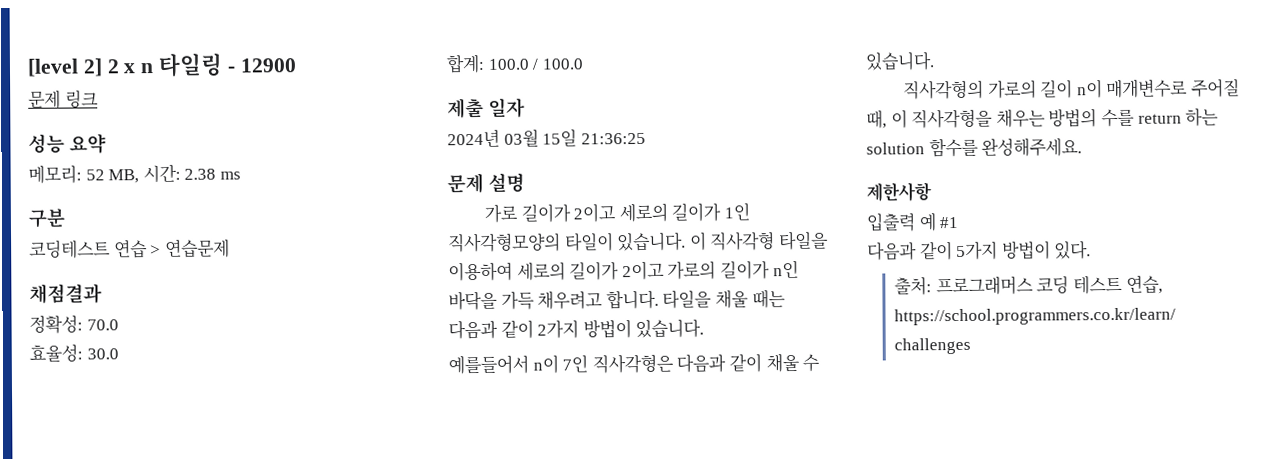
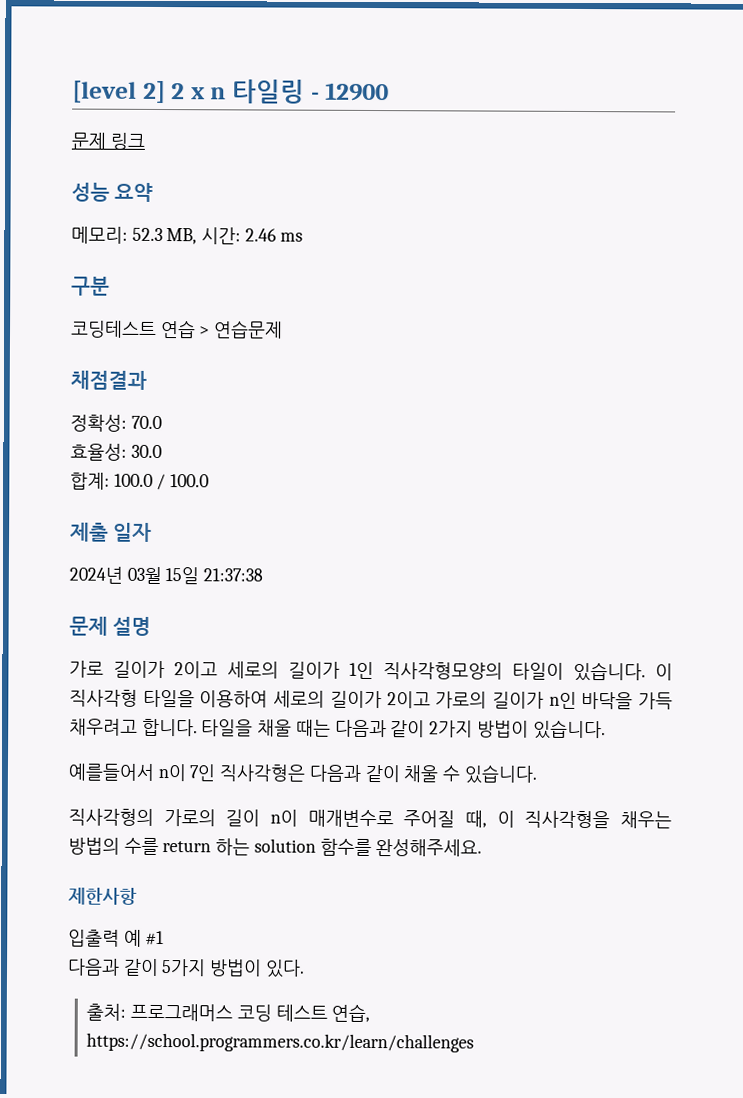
[85,169,105,181] 52 -> [131,227,163,242] 52.3
[184,168,217,180] 2.38 -> [244,228,277,242] 2.46
[580,132,646,145] 21:36:25 -> [203,568,264,582] 21:37:38

